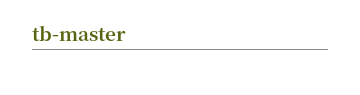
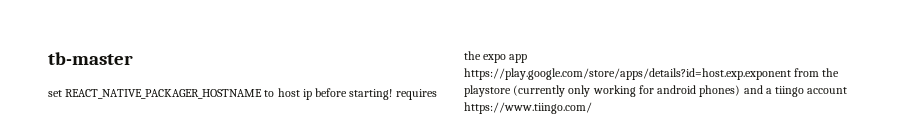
(126, 33) none -> [48,88,437,100] [464,51,528,63] [464,68,840,80] [464,85,848,97] [464,102,592,114] // set REACT_NATIVE_PACKAGER_HOSTNAME to host ip before starting! requires the expo app https://play.google.com/store/apps/details?id=host.exp.exponent from the playstore (currently only working for android phones) and a tiingo account https://www.tiingo.com/

